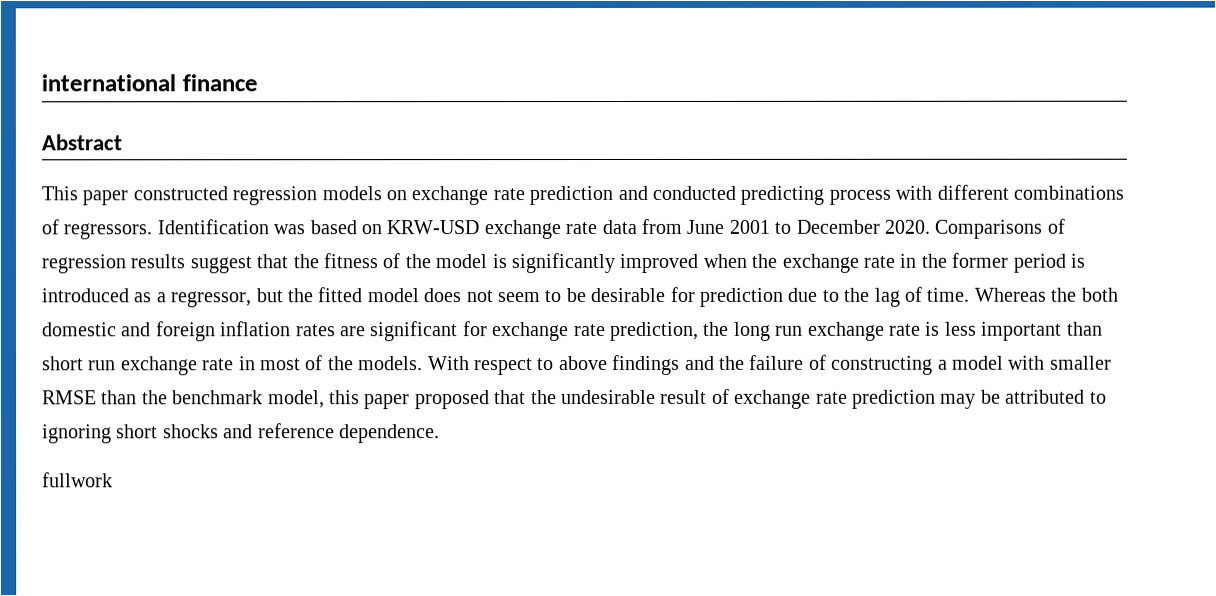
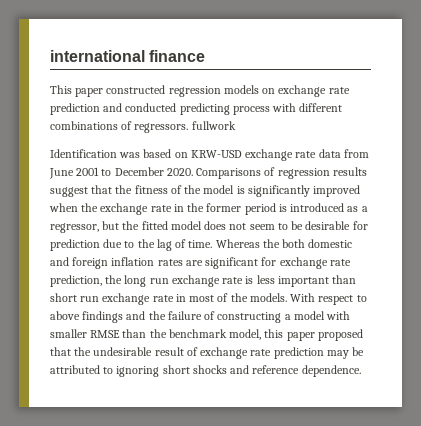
[41,134,122,151] // Abstract -> (206, 56) none
(153, 231) none -> [191,121,236,130] fullwork //
[42,472,113,488] // fullwork -> (361, 371) none

